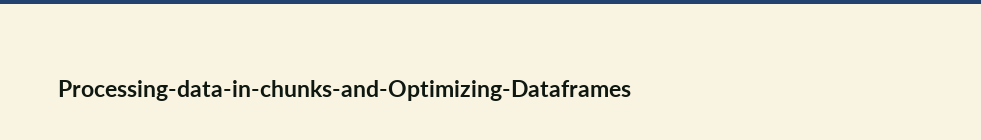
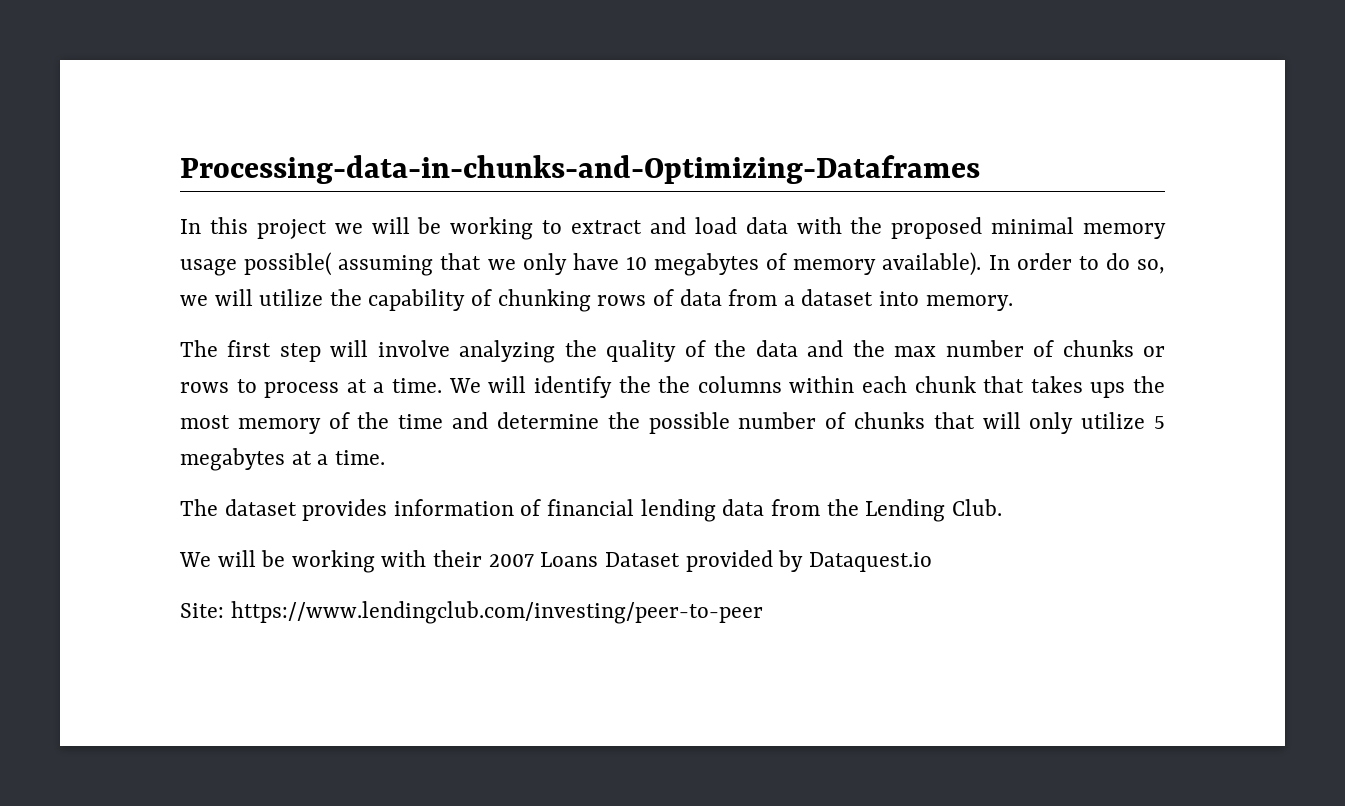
(631, 90) none -> [180,217,1166,240] [180,252,1165,276] [180,289,1013,312] [180,340,1166,363] [180,376,1165,398] [180,412,1165,434] [180,448,385,471] [180,499,1002,522] [179,550,932,573] [180,601,763,624] // In this project we will be working to extract and load data with the proposed minimal memory usage possible( assuming that we only have 10 megabytes of memory available). In order to do so, we will utilize the capability of chunking rows of data from a dataset into memory. // The first step will involve analyzing the quality of the data and the max number of chunks or rows to process at a time. We will identify the the columns within each chunk that takes ups the most memory of the time and determine the possible number of chunks that will only utilize 5 megabytes at a time. // The dataset provides information of financial lending data from the Lending Club. // We will be working with their 2007 Loans Dataset provided by Dataquest.io // Site: https://www.lendingclub.com/investing/peer-to-peer

